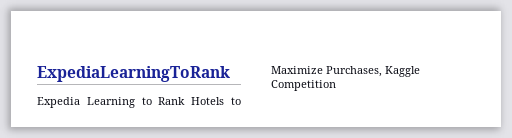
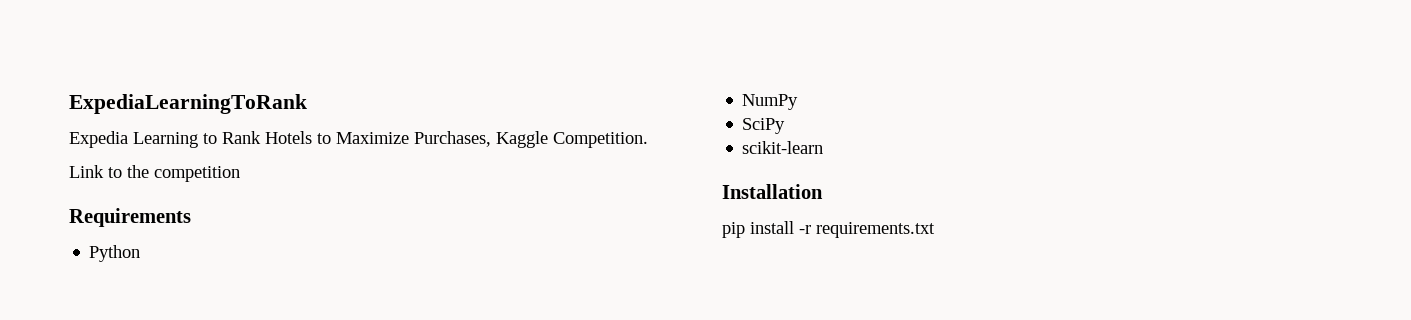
[271,80,336,91] Competition -> [553,132,648,148] [69,165,240,182] [69,208,191,227] [89,245,141,262] [742,94,799,110] [742,118,786,134] [742,141,824,154] [722,184,823,199] [722,221,935,238] Competition. // Link to the competition // Requirements // Python // NumPy // SciPy // scikit-learn // Installation // pip install -r requirements.txt

